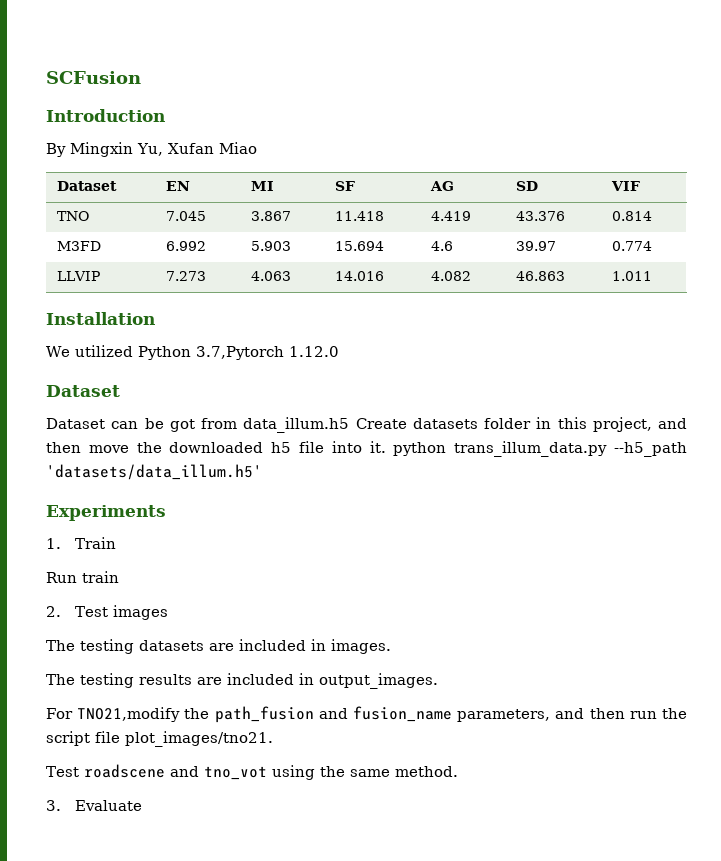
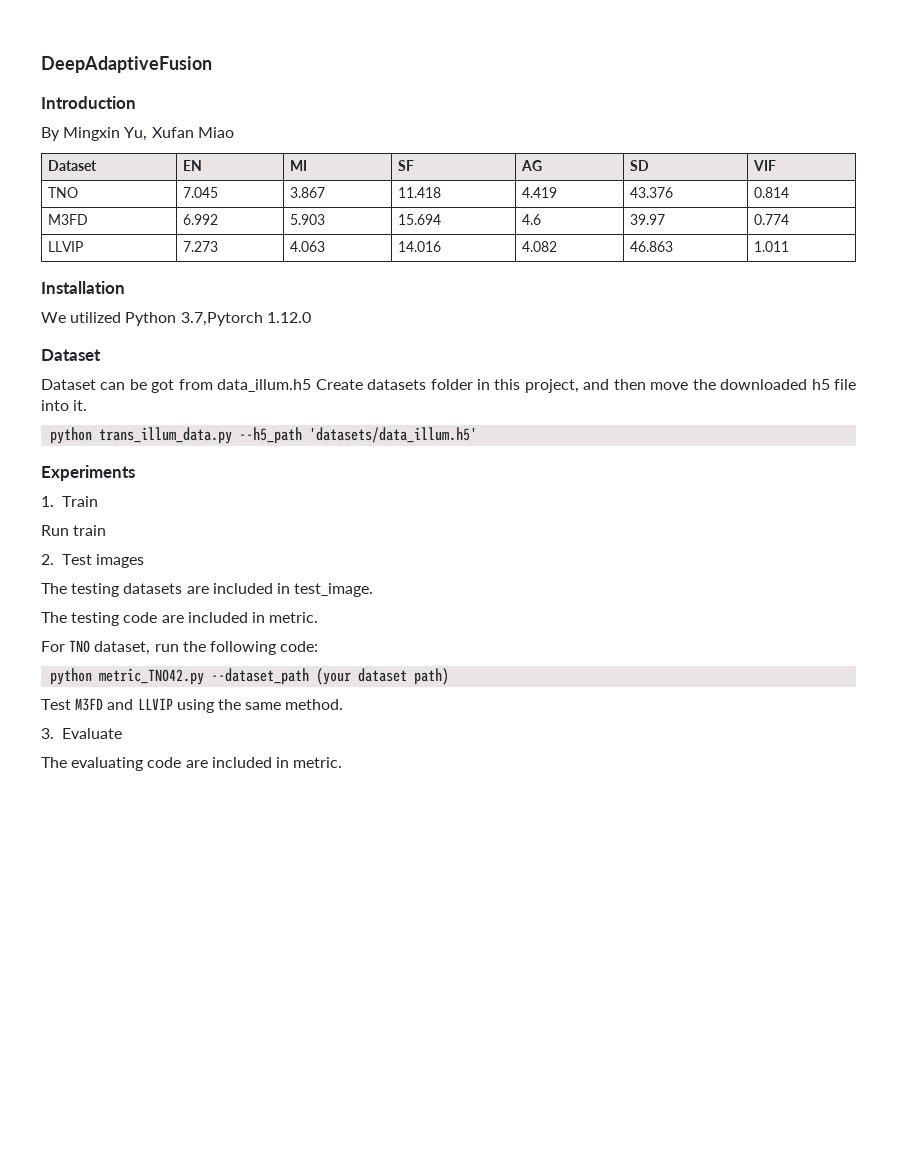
[46,71,141,84] SCFusion -> [41,56,212,73] DeepAdaptiveFusion
(386, 447) none -> (88, 405) //
[331,639,391,654] [46,673,438,689] images. // The testing results are included in output_images. -> [294,583,374,597] [41,612,319,626] test_image. // The testing code are included in metric.
[77,706,687,723] [46,731,273,747] [46,764,267,780] TNO21,modify the path_fusion and fusion_name parameters, and then run the script file plot_images/tno21. // Test roadscene and tno_vot -> [69,640,319,655] [50,668,450,685] [41,698,173,711] TNO dataset, run the following code: // python metric_TNO42.py --dataset_path (your dataset path) // Test M3FD and LLVIP
(143, 805) none -> [41,757,343,771] // The evaluating code are included in metric.

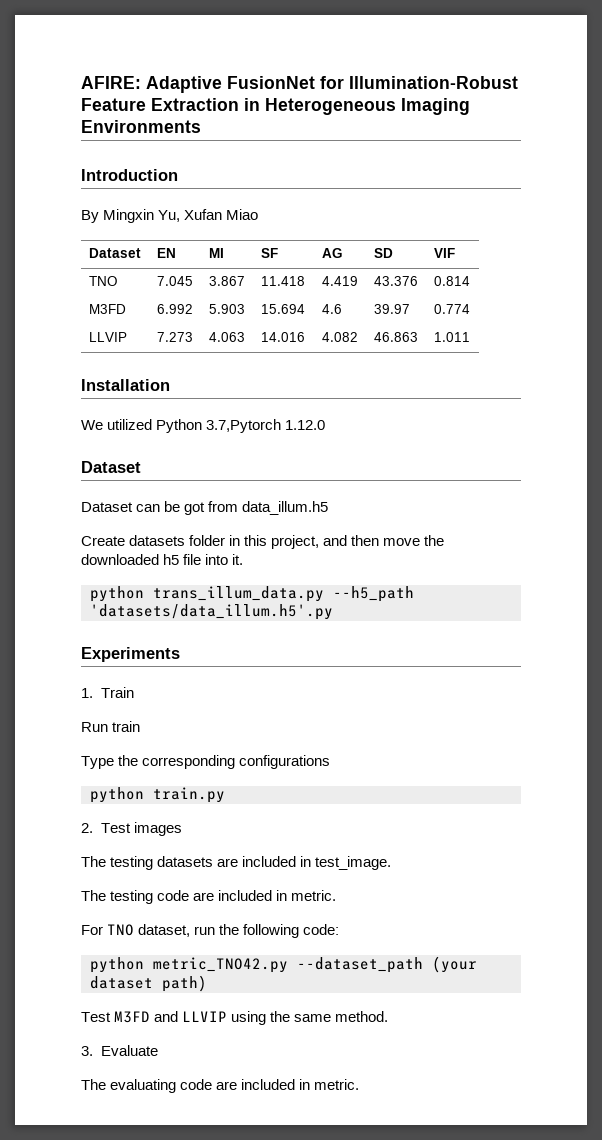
[41,56,212,73] DeepAdaptiveFusion -> [81,76,518,93] [81,98,470,115] [81,120,201,133] AFIRE: Adaptive FusionNet for Illumination-Robust Feature Extraction in Heterogeneous Imaging Environments
(312, 385) none -> (329, 508) //
[309,427,478,443] 'datasets/data_illum.h5' -> [90,604,333,620] 'datasets/data_illum.h5'.py
(107, 530) none -> [81,755,331,769] [90,787,225,803] // Type the corresponding configurations // python train.py

